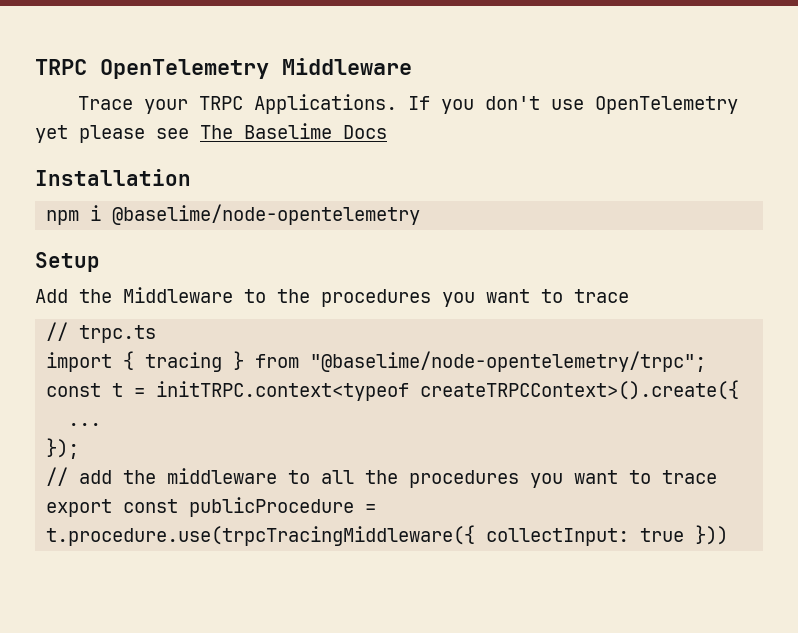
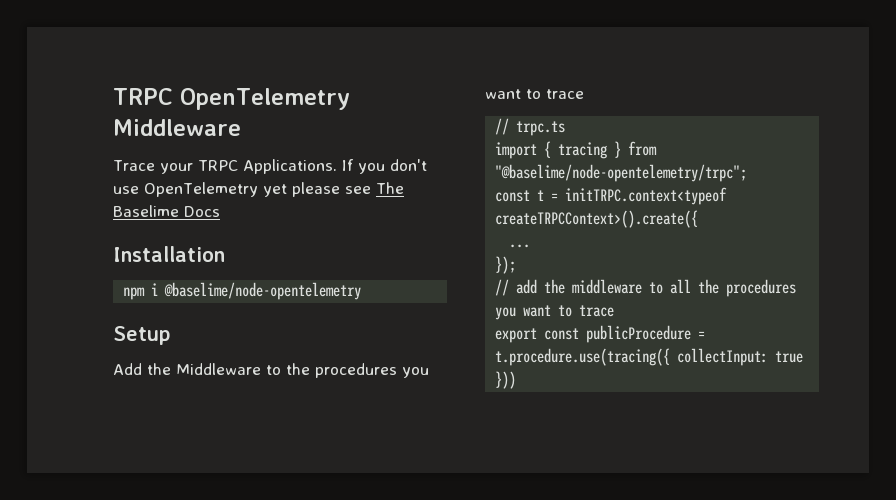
[46,525,476,546] t.procedure.use(trpcTracingMiddleware({ -> [495,348,671,366] t.procedure.use(tracing({

